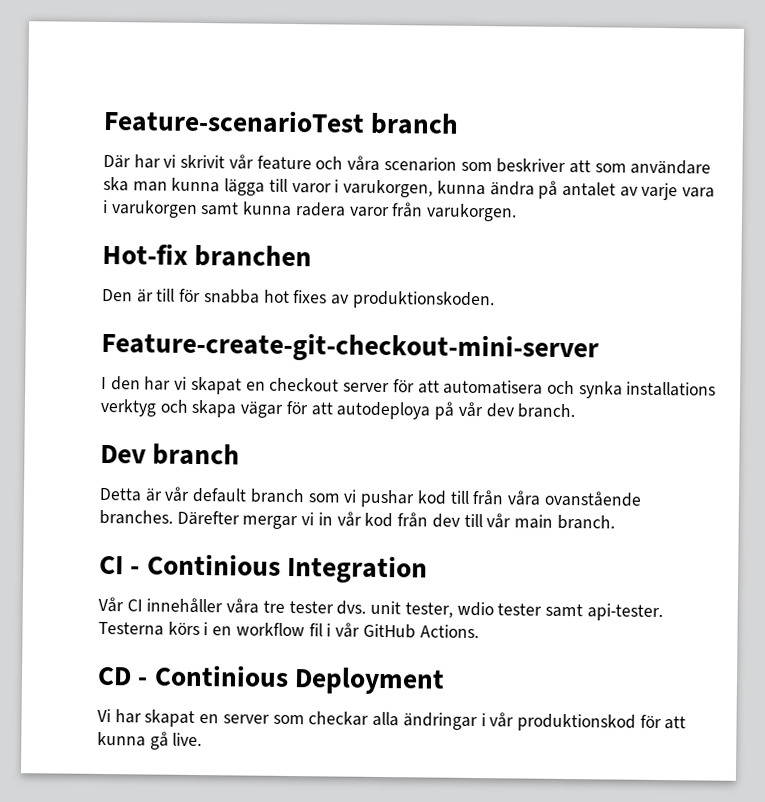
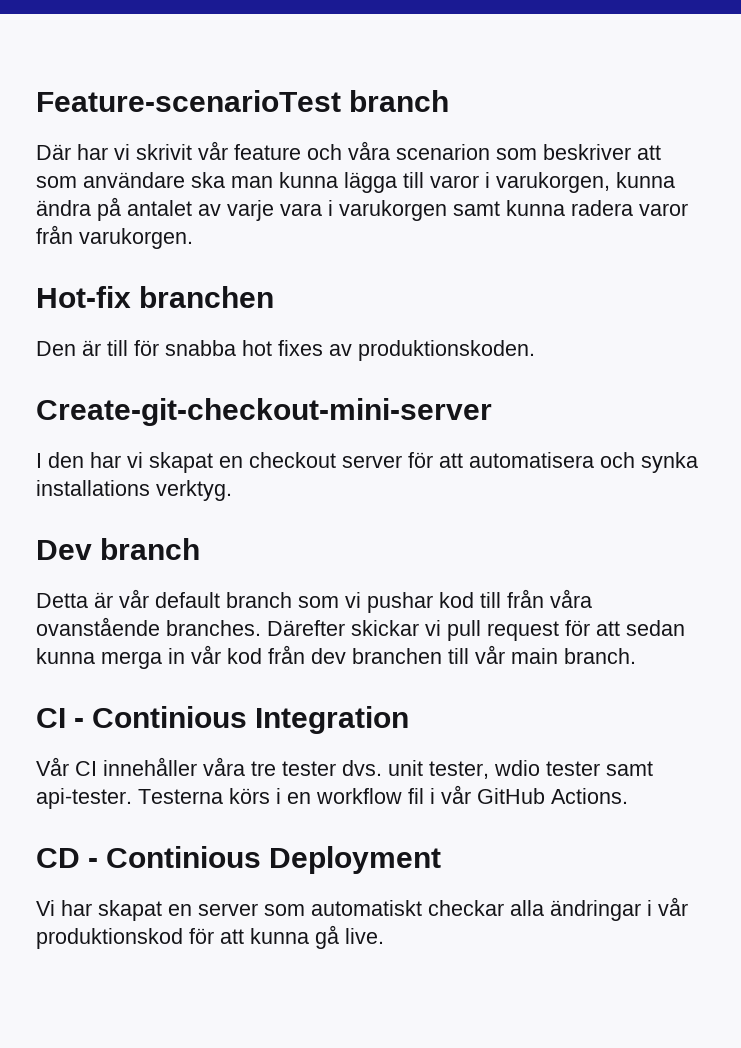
[101,330,599,364] Feature-create-git-checkout-mini-server -> [36,398,492,426] Create-git-checkout-mini-server
[100,398,576,420] verktyg och skapa vägar för att autodeploya på vår dev branch. -> [156,480,232,501] verktyg.
[242,512,315,530] mergar vi -> [351,620,685,641] [36,648,162,669] skickar vi pull request för att sedan kunna merga
(460, 520) none -> [352,648,442,664] branchen
(305, 719) none -> [311,900,422,916] automatiskt

